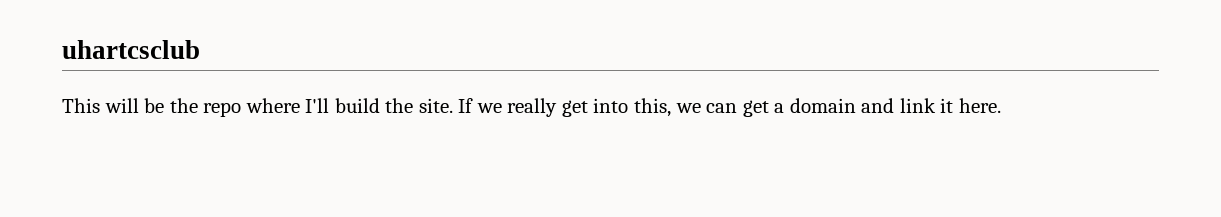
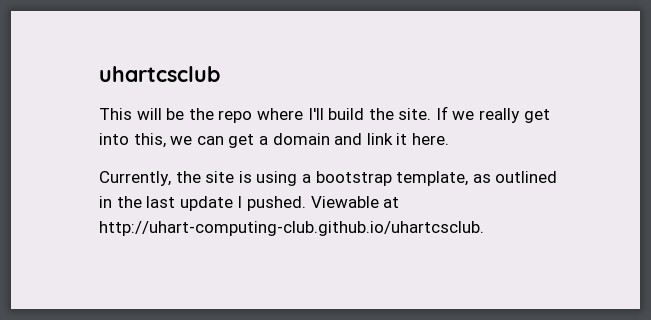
(1001, 105) none -> [99,171,558,186] [99,196,400,211] [99,221,484,236] // Currently, the site is using a bootstrap template, as outlined in the last update I pushed. Viewable at http://uhart-computing-club.github.io/uhartcsclub.

